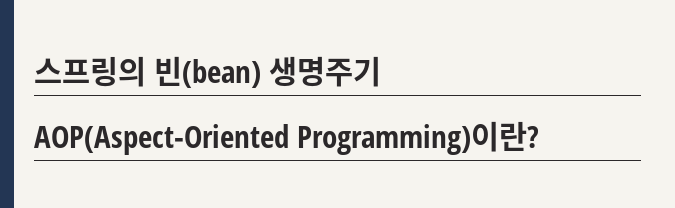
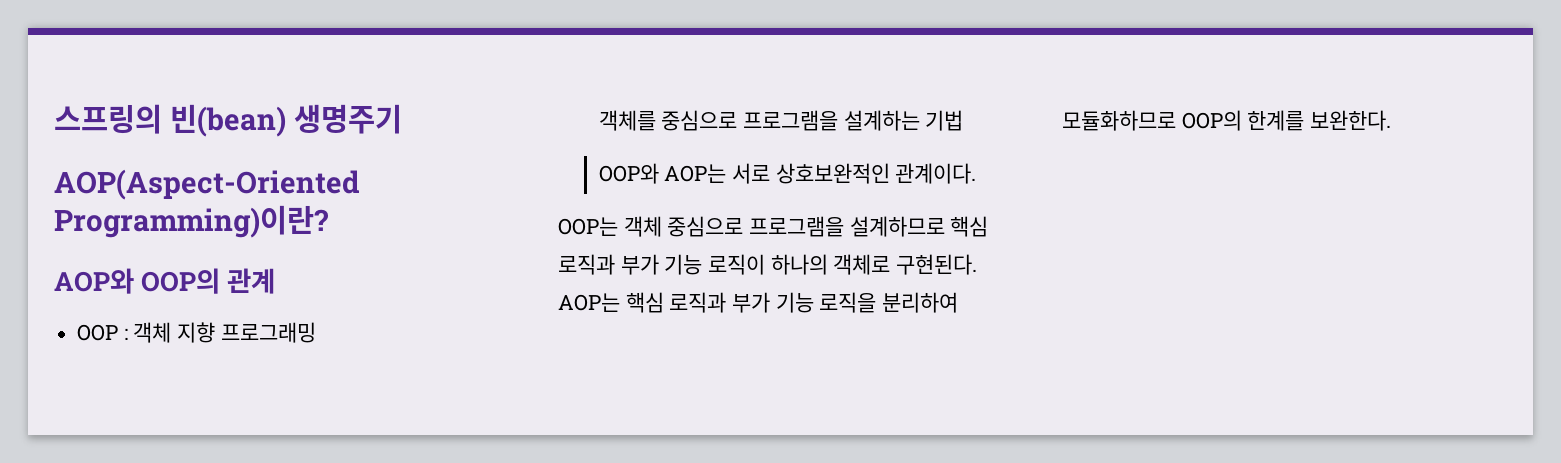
(540, 138) none -> [54,268,276,294] [77,322,316,343] [598,110,964,131] [598,163,977,184] [558,216,989,237] [558,254,978,275] [558,292,959,313] [1062,110,1392,131] // AOP와 OOP의 관계 // OOP : 객체 지향 프로그래밍 // 객체를 중심으로 프로그램을 설계하는 기법 // OOP와 AOP는 서로 상호보완적인 관계이다. // OOP는 객체 중심으로 프로그램을 설계하므로 핵심 로직과 부가 기능 로직이 하나의 객체로 구현된다. AOP는 핵심 로직과 부가 기능 로직을 분리하여 모듈화하므로 OOP의 한계를 보완한다.

